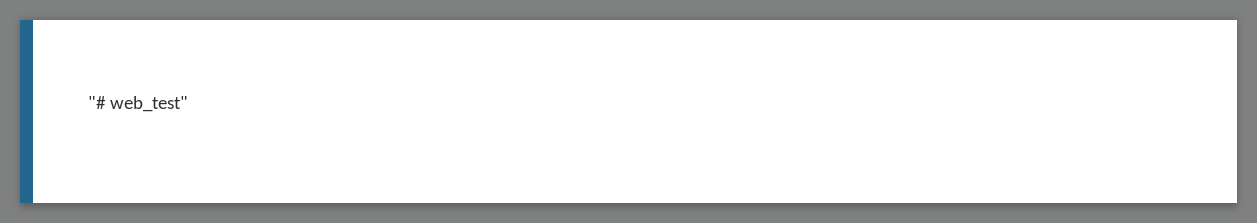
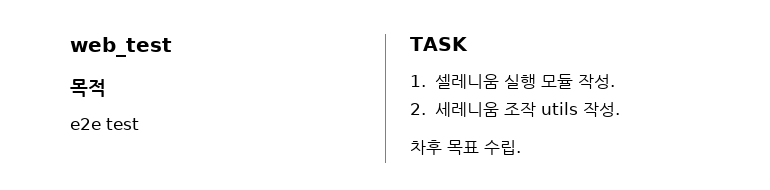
[88,96,188,112] "# web_test" -> [70,37,172,57] [70,79,106,97] [70,118,139,130] [410,37,468,51] [410,74,616,89] [410,102,621,117] [410,140,521,155] web_test // 목적 // e2e test // TASK // 1. 셀레니움 실행 모듈 작성. // 2. 세레니움 조작 utils 작성. // 차후 목표 수립.

